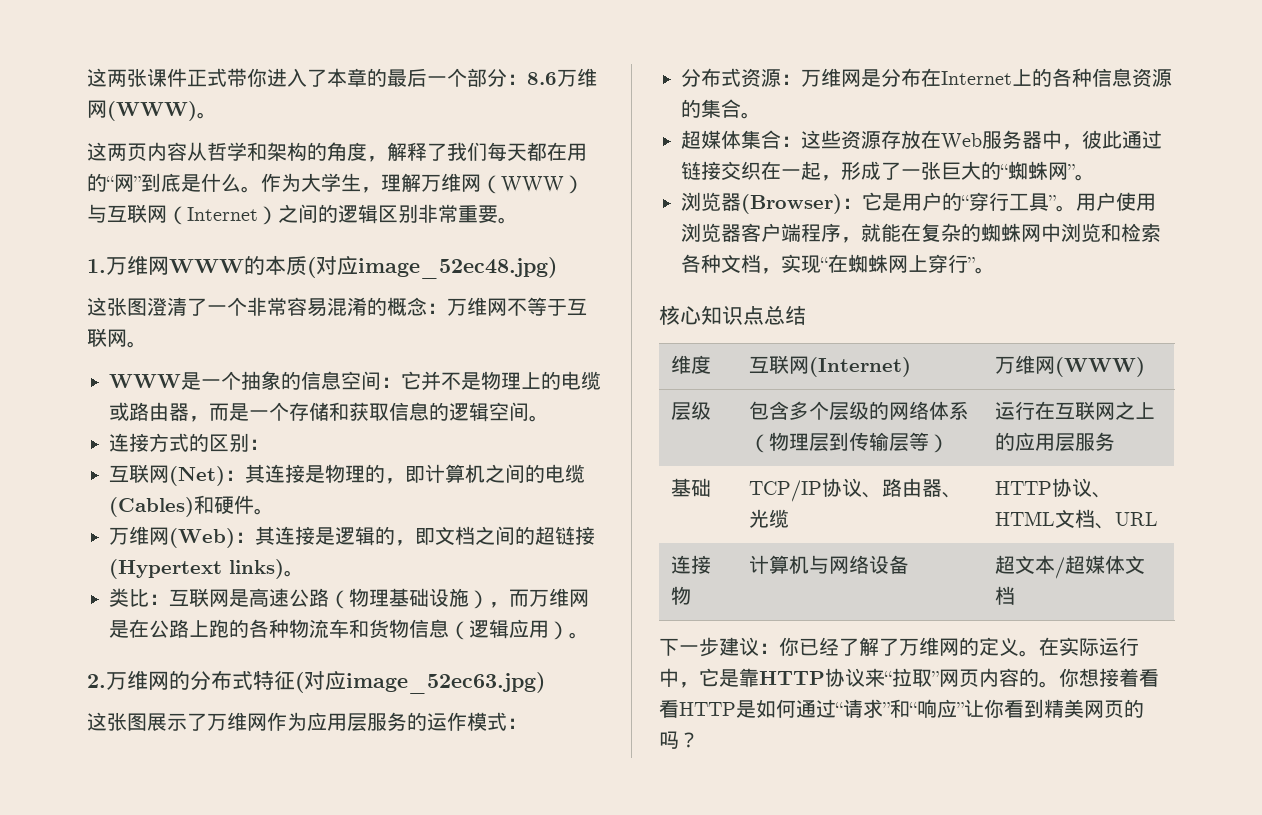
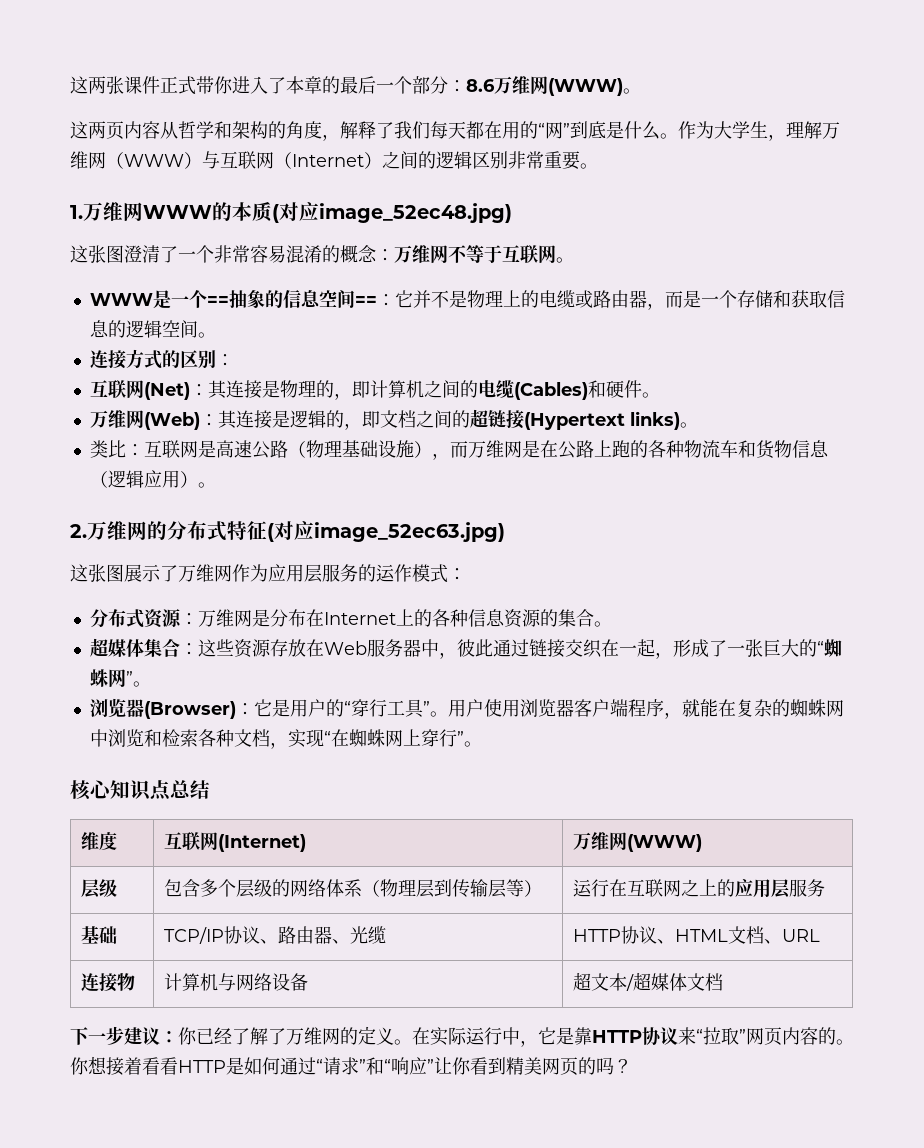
(241, 380) none -> [206,296,229,306] ==
(381, 380) none -> [354,296,377,306] ==

